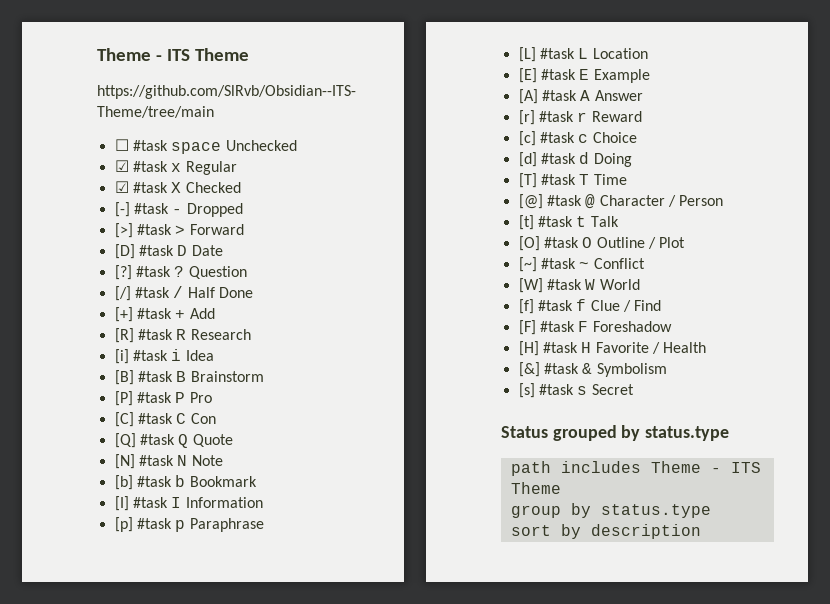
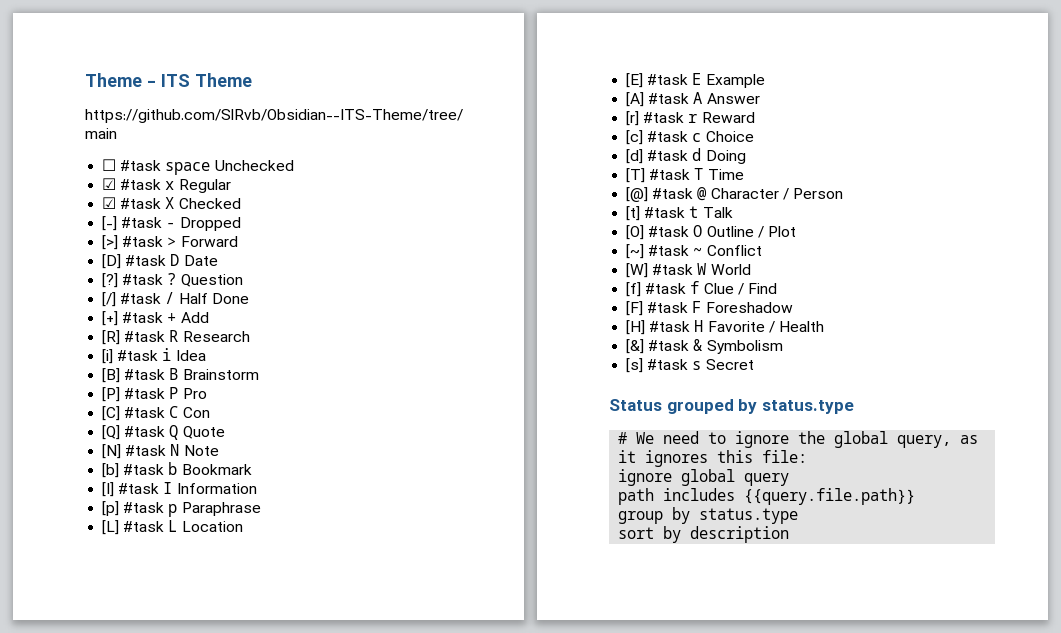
[510,461,761,476] [510,482,561,494] path includes Theme - ITS Theme -> [618,431,979,448] [618,450,808,467] [618,469,790,486] [618,488,916,505] # We need to ignore the global query, as it ignores this file: // ignore global query // path includes {{query.file.path}}

